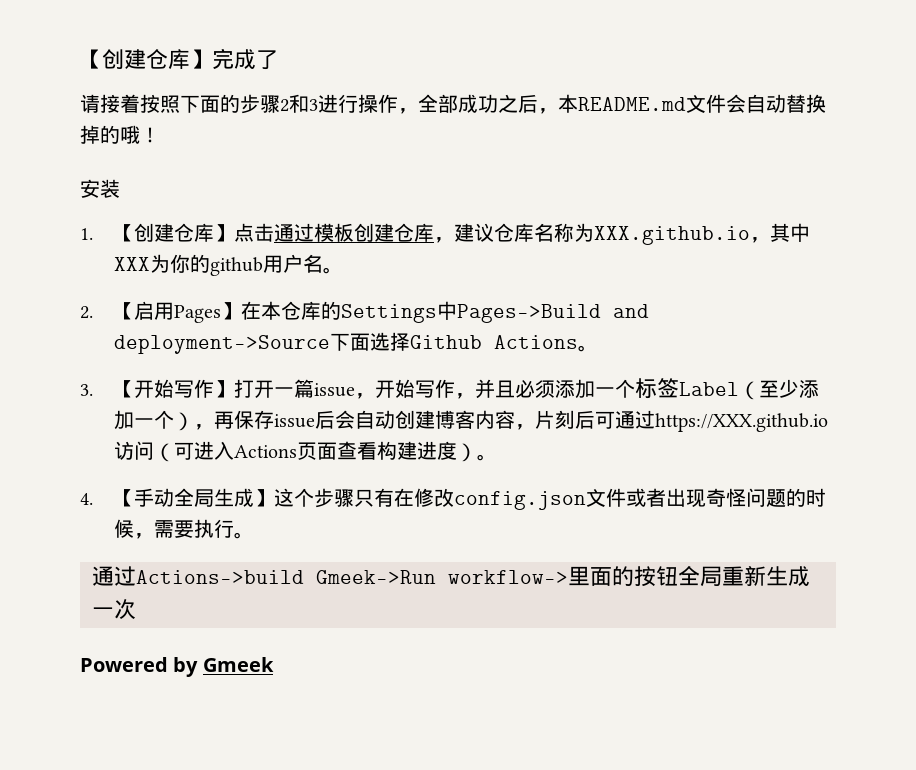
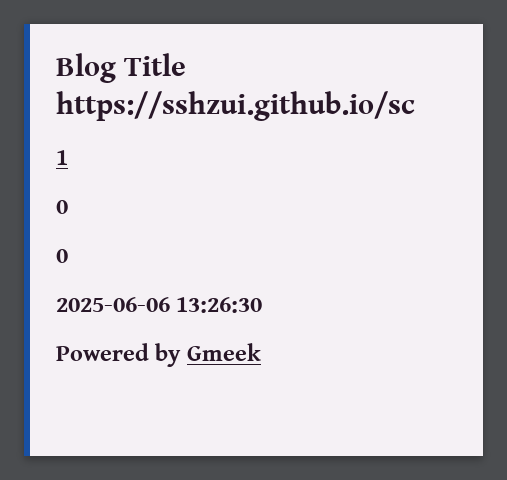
[80,48,278,70] [80,94,826,114] [80,125,160,144] [80,179,120,198] [80,223,811,245] [114,254,344,276] [80,301,650,323] [114,332,599,354] [80,378,820,400] [114,410,829,432] [114,441,498,462] [80,488,827,510] [114,519,255,539] [92,566,810,587] [92,599,136,619] 【创建仓库】完成了 // 请接着按照下面的步骤2和3进行操作，全部成功之后，本README.md文件会自动替换掉的哦！ // 安装 // 1.【创建仓库】点击通过模板创建仓库，建议仓库名称为XXX.github.io，其中XXX为你的github用户名。 // 2.【启用Pages】在本仓库的Settings中Pages->Build and deployment->Source下面选择Github Actions。 // 3.【开始写作】打开一篇issue，开始写作，并且必须添加一个标签Label（至少添加一个），再保存issue后会自动创建博客内容，片刻后可通过https://XXX.github.io访问（可进入Actions页面查看构建进度）。 // 4.【手动全局生成】这个步骤只有在修改config.json文件或者出现奇怪问题的时候，需要执行。 // 通过Actions->build Gmeek->Run workflow->里面的按钮全局重新生成一次 -> [56,53,187,83] [56,91,415,121] [56,150,68,165] [56,200,68,214] [56,249,68,263] [56,297,263,313] Blog Title https://sshzui.github.io/sc // 1 // 0 // 0 // 2025-06-06 13:26:30

